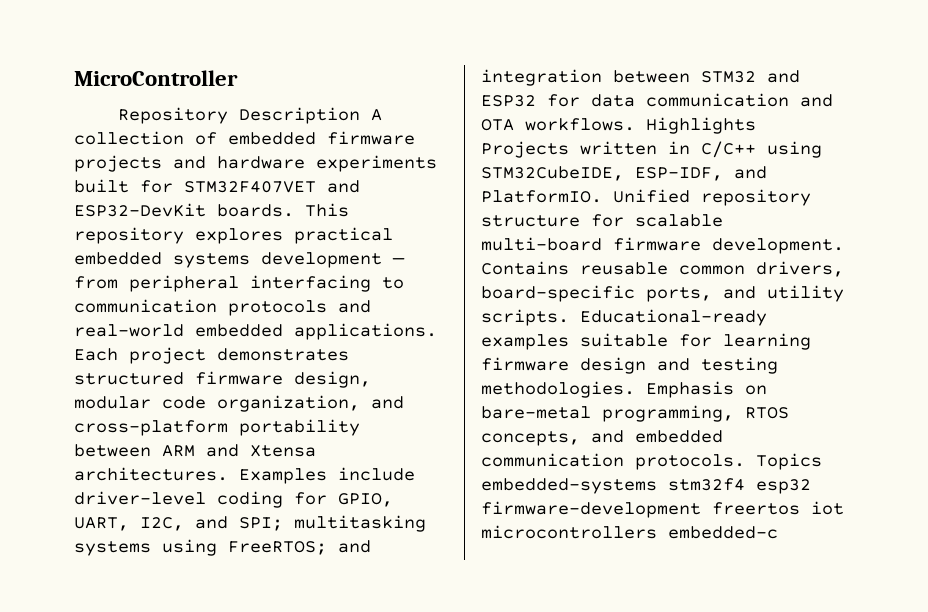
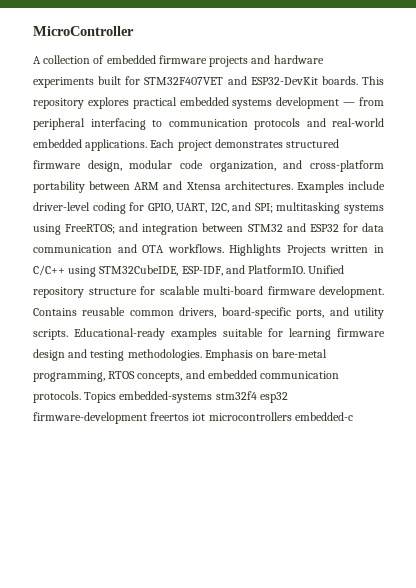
[118,107,361,124] Repository Description -> (134, 31) none

